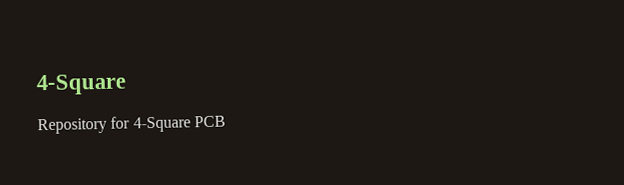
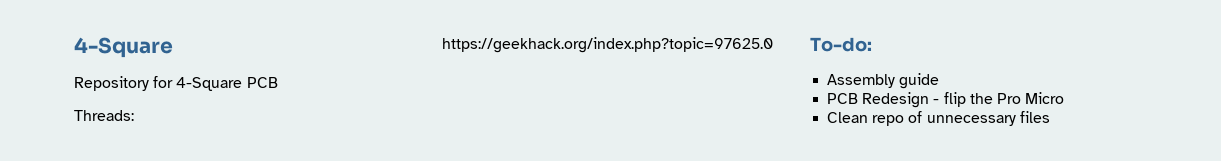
(226, 121) none -> [74,110,134,121] [442,37,773,53] [810,37,872,52] [827,73,940,89] [827,92,1065,108] [827,111,1050,126] // Threads: https://geekhack.org/index.php?topic=97625.0 // To-do: // Assembly guide // PCB Redesign - flip the Pro Micro // Clean repo of unnecessary files

